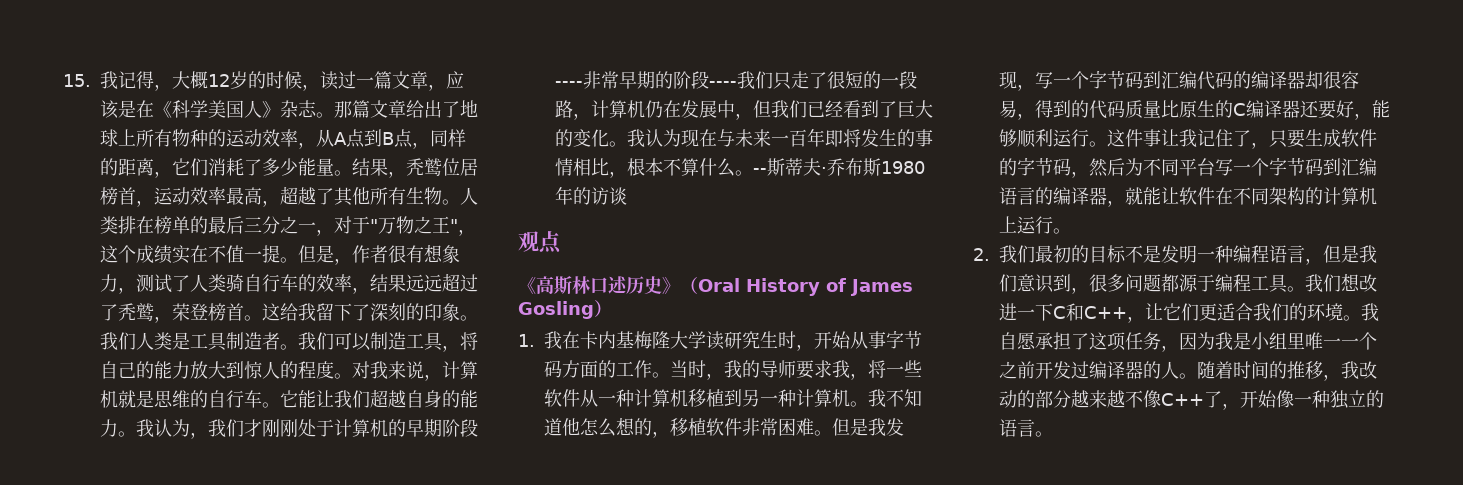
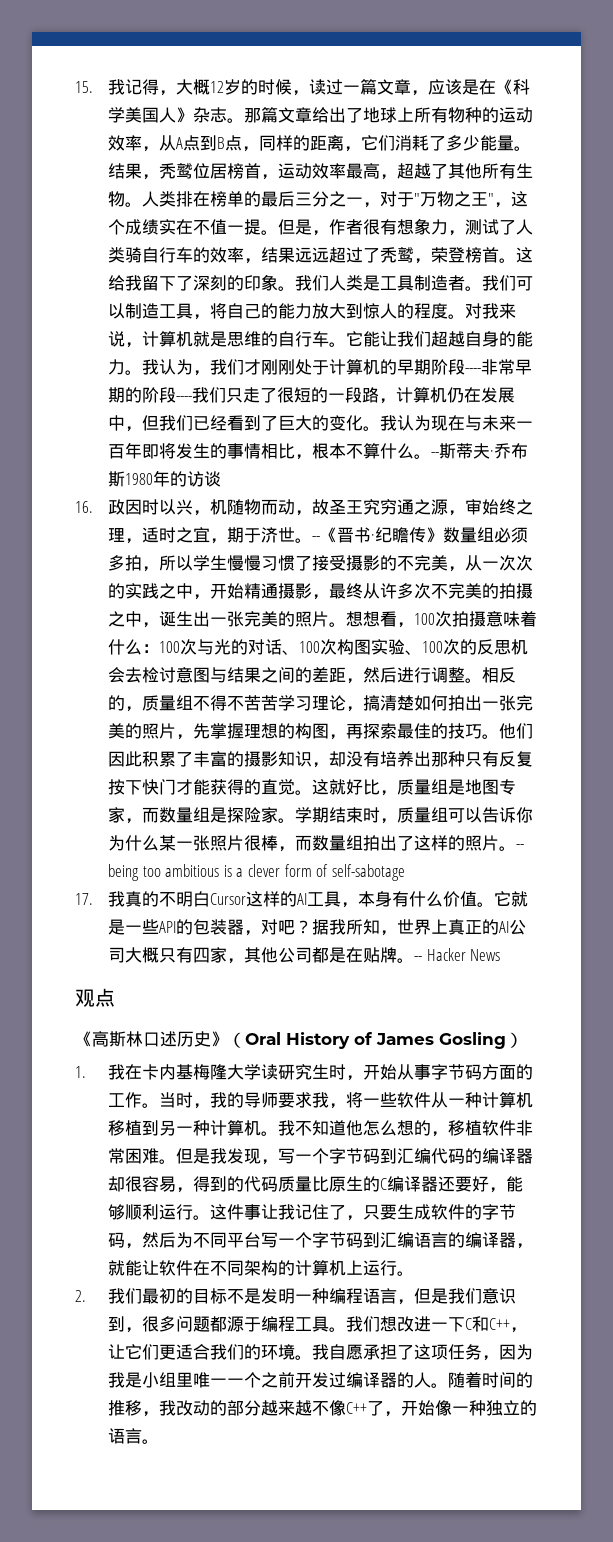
(627, 196) none -> [75,499,533,516] [107,527,528,544] [107,555,533,572] [107,583,533,600] [107,611,537,628] [107,639,528,655] [107,667,516,684] [107,695,533,712] [107,723,533,740] [107,751,533,768] [107,779,516,796] [107,807,533,824] [107,835,524,852] [107,864,405,881] [75,891,528,908] [107,919,526,936] [107,947,501,964] // 16.政因时以兴，机随物而动，故圣王究穷通之源，审始终之理，适时之宜，期于济世。--《晋书·纪瞻传》数量组必须多拍，所以学生慢慢习惯了接受摄影的不完美，从一次次的实践之中，开始精通摄影，最终从许多次不完美的拍摄之中，诞生出一张完美的照片。想想看，100次拍摄意味着什么：100次与光的对话、100次构图实验、100次的反思机会去检讨意图与结果之间的差距，然后进行调整。相反的，质量组不得不苦苦学习理论，搞清楚如何拍出一张完美的照片，先掌握理想的构图，再探索最佳的技巧。他们因此积累了丰富的摄影知识，却没有培养出那种只有反复按下快门才能获得的直觉。这就好比，质量组是地图专家，而数量组是探险家。学期结束时，质量组可以告诉你为什么某一张照片很棒，而数量组拍出了这样的照片。-- being too ambitious is a clever form of self-sabotage // 17.我真的不明白Cursor这样的AI工具，本身有什么价值。它就是一些API的包装器，对吧？据我所知，世界上真正的AI公司大概只有四家，其他公司都是在贴牌。-- Hacker News

